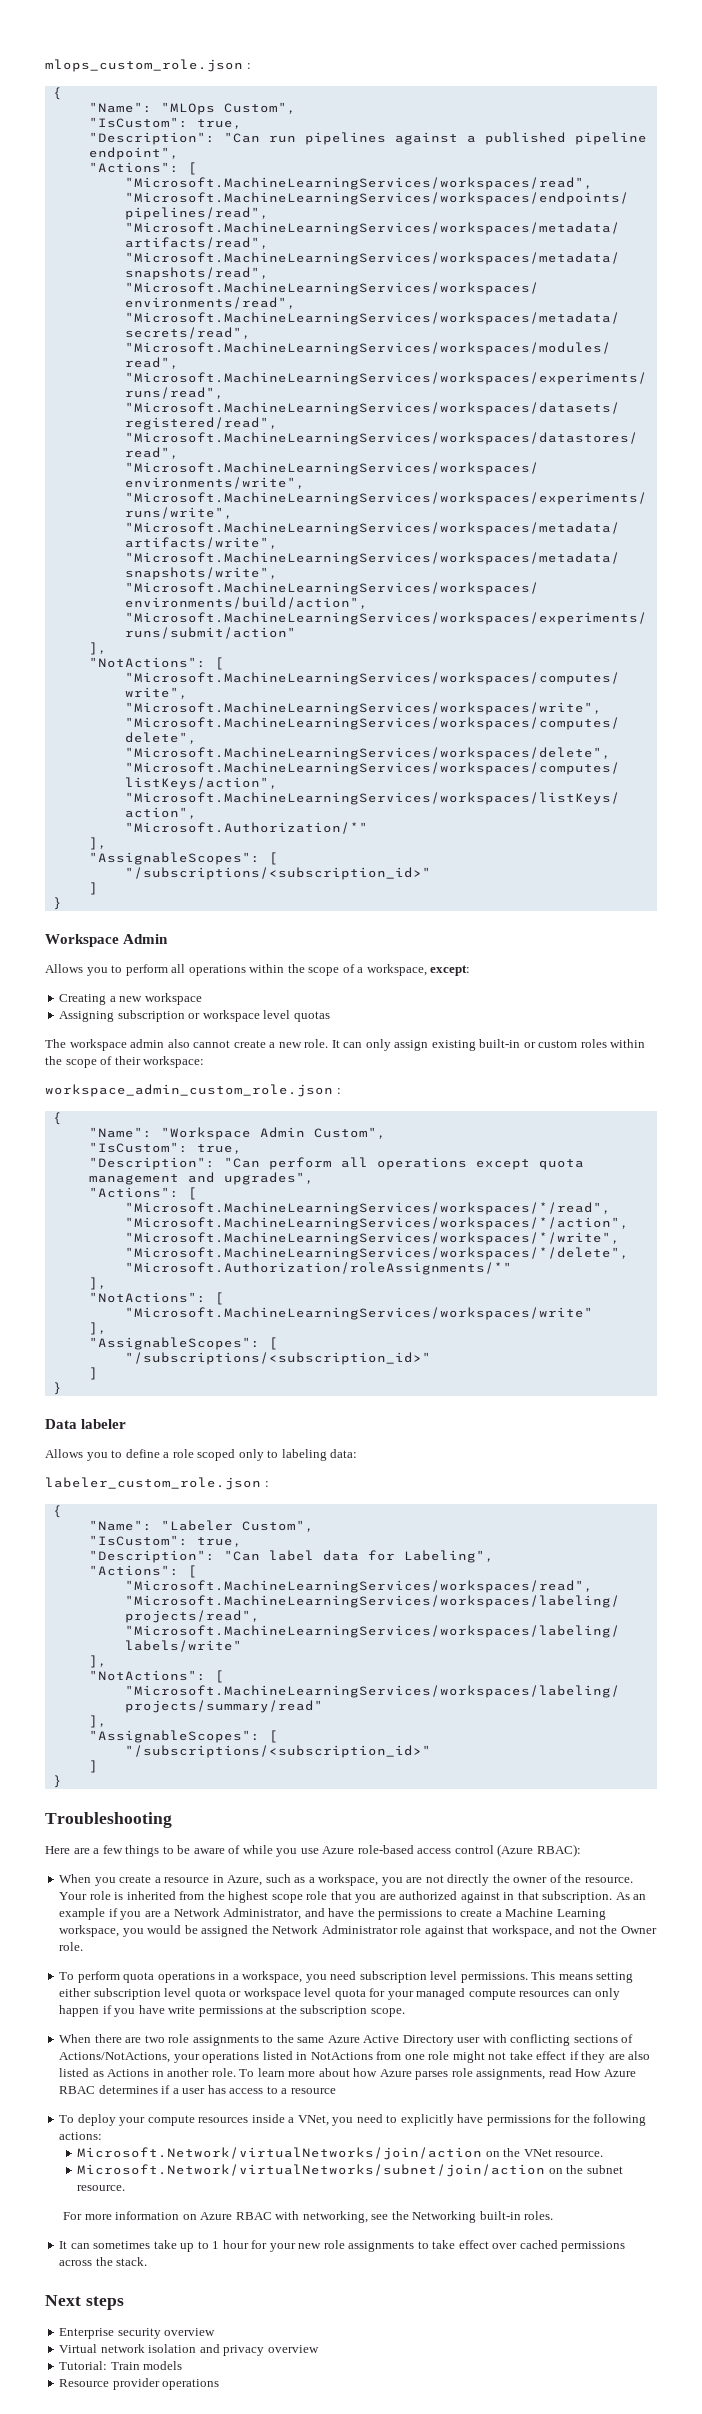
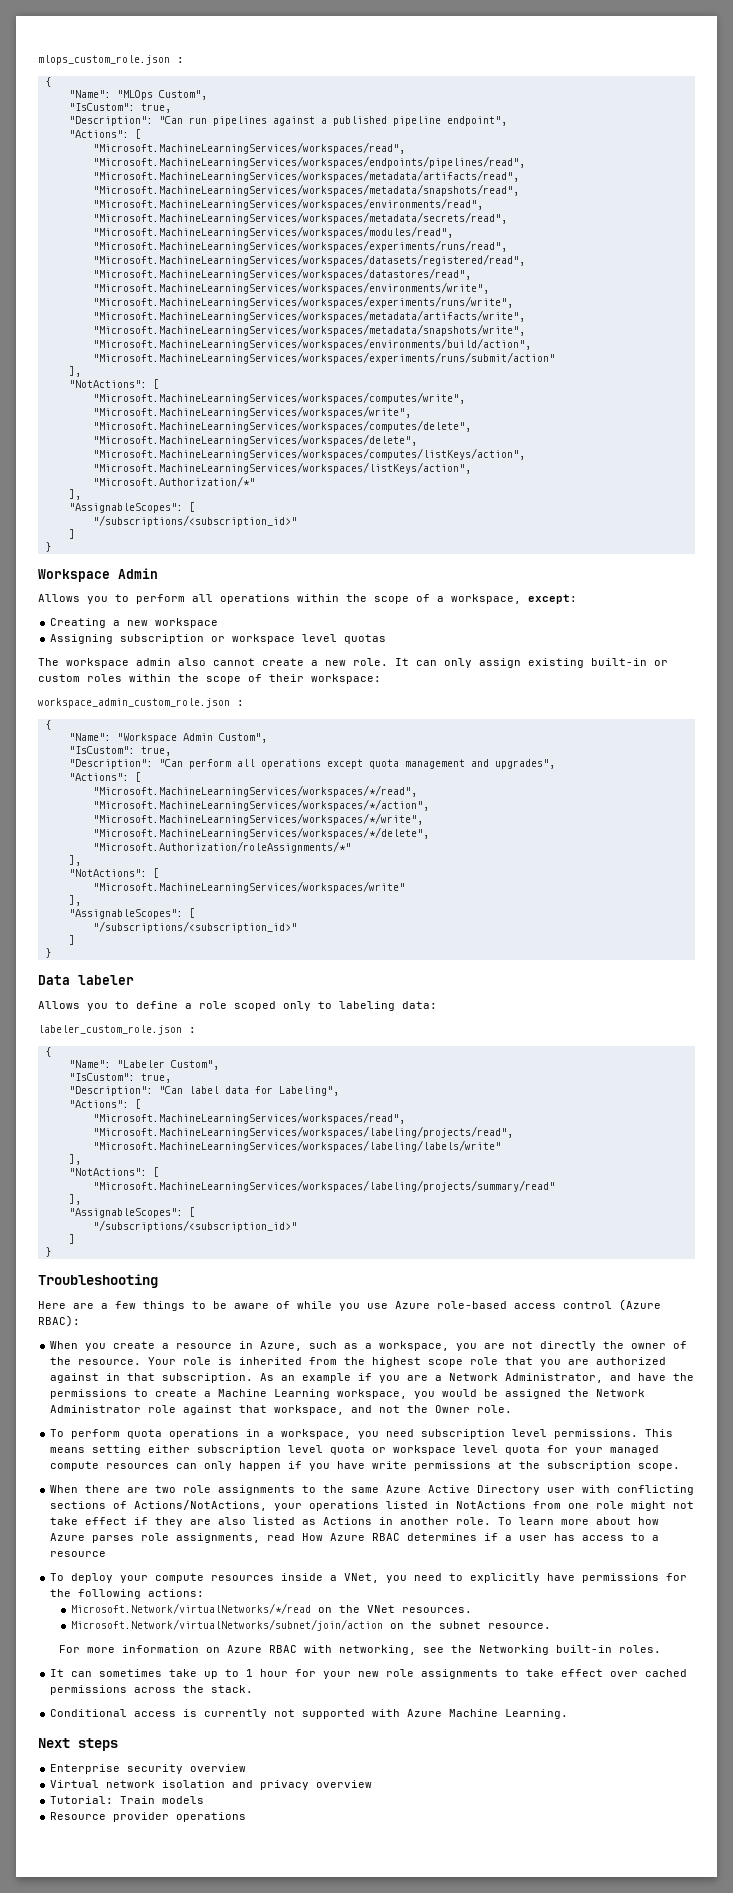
[77,2147,483,2160] Microsoft.Network/virtualNetworks/join/action -> [70,1603,311,1614] Microsoft.Network/virtualNetworks/*/read
[555,2151,604,2157] resource. -> [401,1607,472,1613] resources.
(148, 2261) none -> [50,1709,569,1719] // Conditional access is currently not supported with Azure Machine Learning.

